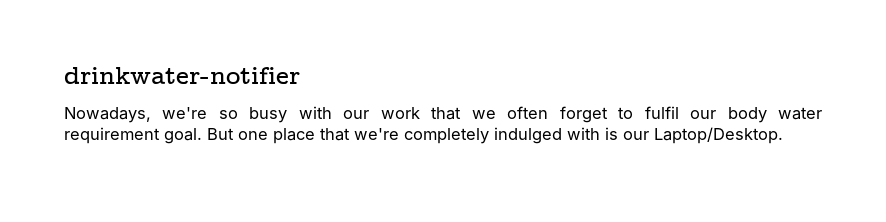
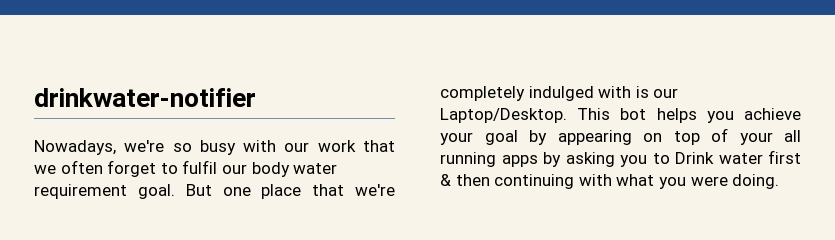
(783, 135) none -> [577,108,801,123] [440,128,801,145] [440,150,801,167] [440,174,780,189] This bot helps you achieve your goal by appearing on top of your all running apps by asking you to Drink water first & then continuing with what you were doing.

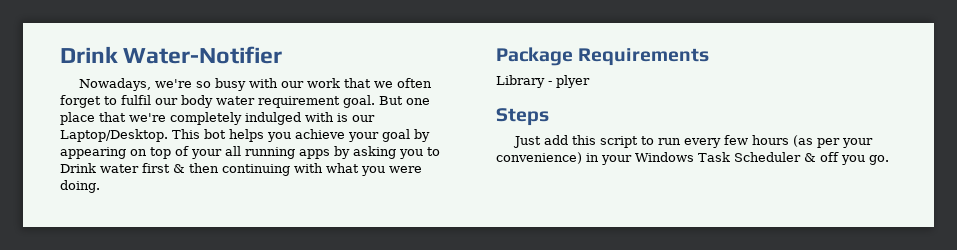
[34,88,256,107] drinkwater-notifier -> [60,46,283,64] Drink Water-Notifier
(780, 181) none -> [496,47,710,66] [496,75,590,88] [496,108,549,126] [512,135,873,148] [496,152,889,165] // Package Requirements // Library - plyer // Steps // Just add this script to run every few hours (as per your convenience) in your Windows Task Scheduler & off you go.

